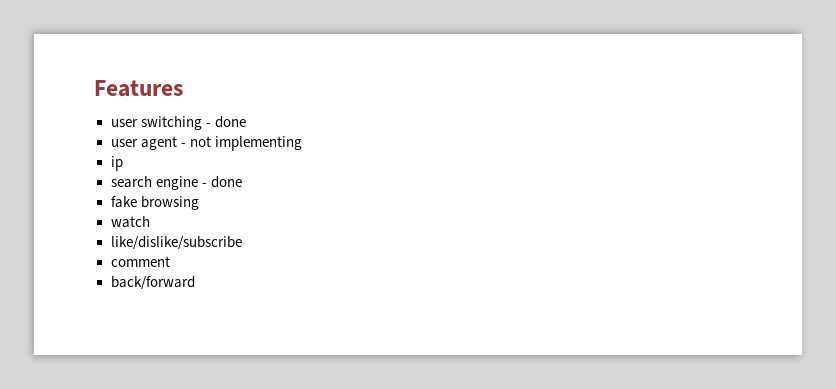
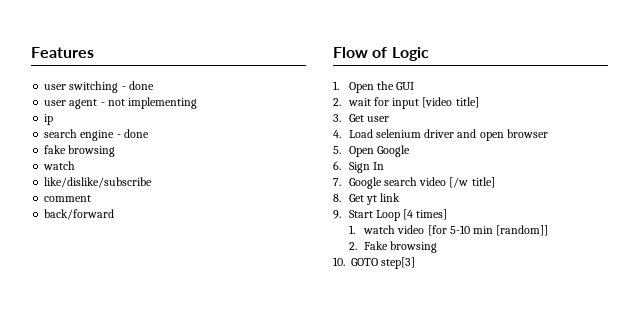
(195, 283) none -> [333,47,429,61] [333,81,415,93] [333,97,479,109] [333,114,389,122] [333,129,548,141] [333,145,410,157] [333,161,384,173] [333,177,495,189] [333,193,401,205] [333,209,448,221] [348,225,549,236] [348,241,438,253] [333,257,416,269] // Flow of Logic // 1. Open the GUI // 2. wait for input [video title] // 3. Get user // 4. Load selenium driver and open browser // 5. Open Google // 6. Sign In // 7. Google search video [/w title] // 8. Get yt link // 9. Start Loop [4 times] // 1. watch video [for 5-10 min [random]] // 2. Fake browsing // 10. GOTO step[3]

